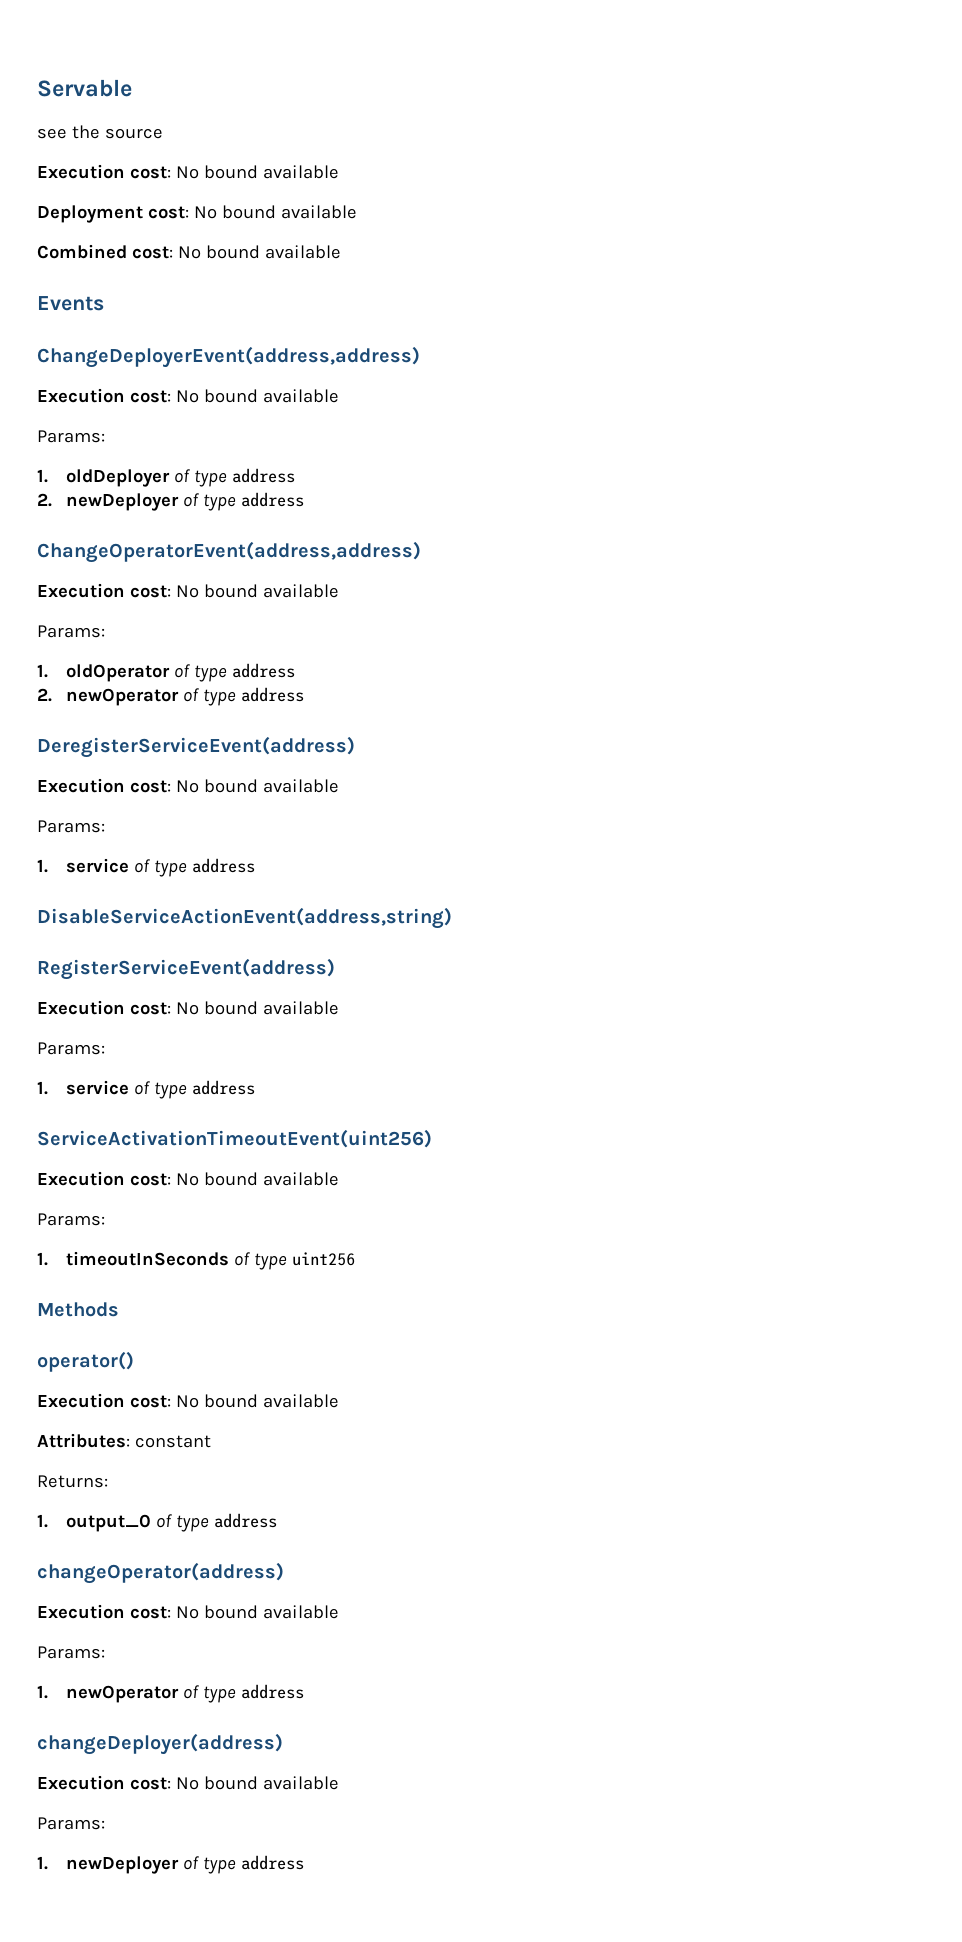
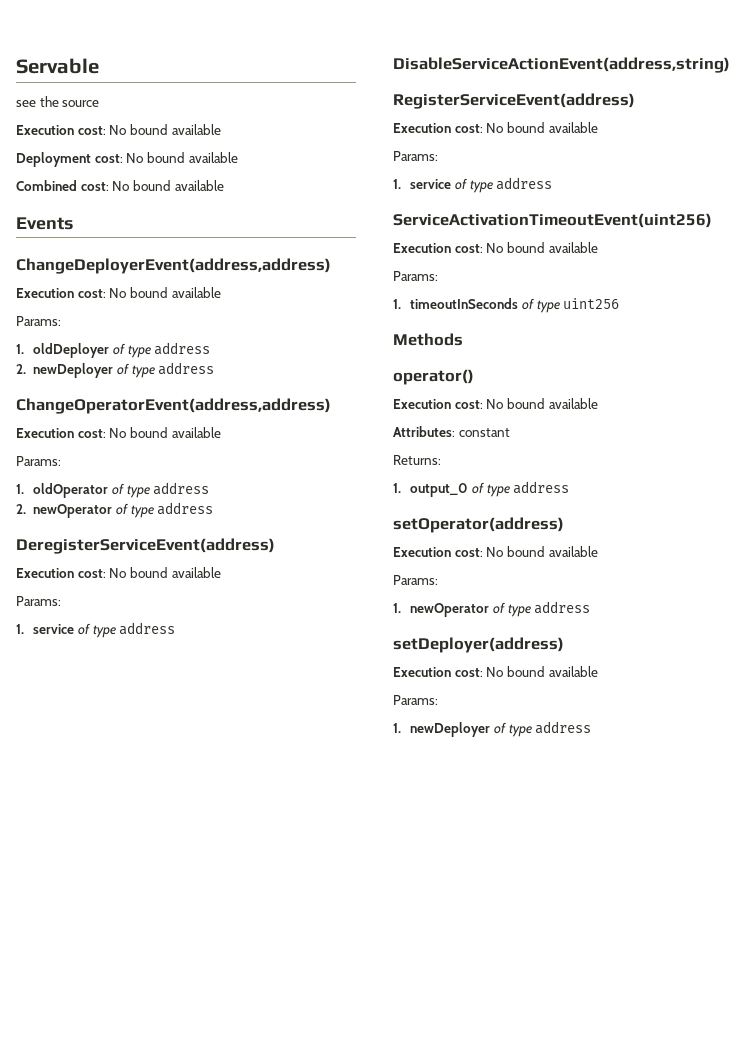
[37,1562,284,1584] changeOperator(address) -> [393,517,564,533] setOperator(address)
[37,1733,283,1755] changeDeployer(address) -> [393,637,564,653] setDeployer(address)

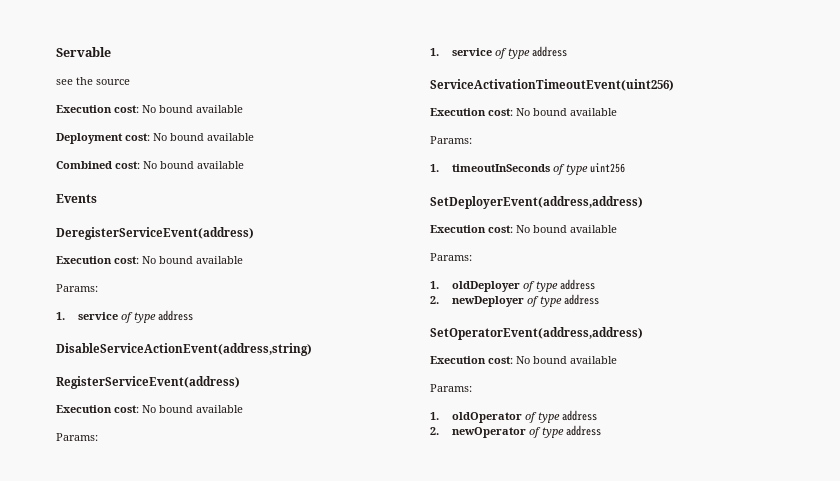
[16,258,331,274] [16,287,221,298] [16,316,61,326] [16,342,211,358] [16,362,215,378] [16,398,331,414] [16,427,221,438] [16,456,61,466] [16,482,210,498] [16,502,214,518] // ChangeDeployerEvent(address,address) // Execution cost: No bound available // Params: // 1. oldDeployer of type address // 2. newDeployer of type address // ChangeOperatorEvent(address,address) // Execution cost: No bound available // Params: // 1. oldOperator of type address // 2. newOperator of type address -> (97, 198) none
[393,333,463,346] [393,369,474,385] [393,398,598,409] [393,426,510,437] [393,455,441,465] [393,481,570,497] [393,517,564,533] [393,546,598,557] [393,575,438,585] [393,601,591,617] [393,637,564,653] [393,666,598,677] [393,695,438,705] [393,721,592,737] Methods // operator() // Execution cost: No bound available // Attributes: constant // Returns: // 1. output_0 of type address // setOperator(address) // Execution cost: No bound available // Params: // 1. newOperator of type address // setDeployer(address) // Execution cost: No bound available // Params: // 1. newDeployer of type address -> [430,196,643,209] [430,225,617,233] [430,253,472,261] [430,279,595,292] [430,294,599,307] [430,327,643,340] [430,356,617,364] [430,384,472,392] [430,410,597,423] [430,425,601,438] SetDeployerEvent(address,address) // Execution cost: No bound available // Params: // 1. oldDeployer of type address // 2. newDeployer of type address // SetOperatorEvent(address,address) // Execution cost: No bound available // Params: // 1. oldOperator of type address // 2. newOperator of type address

